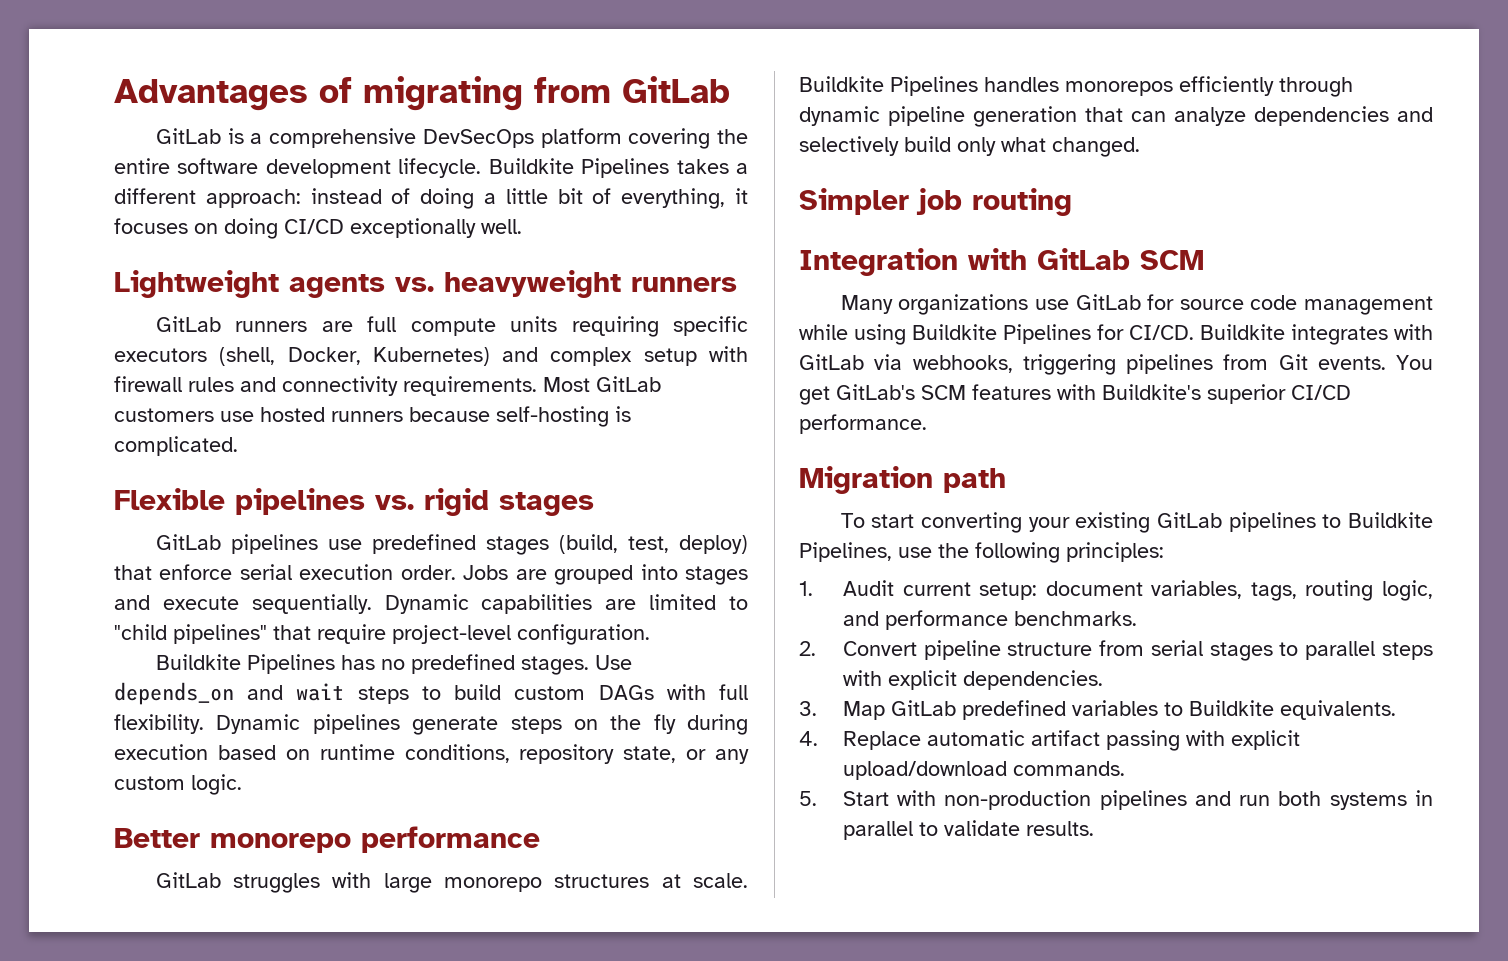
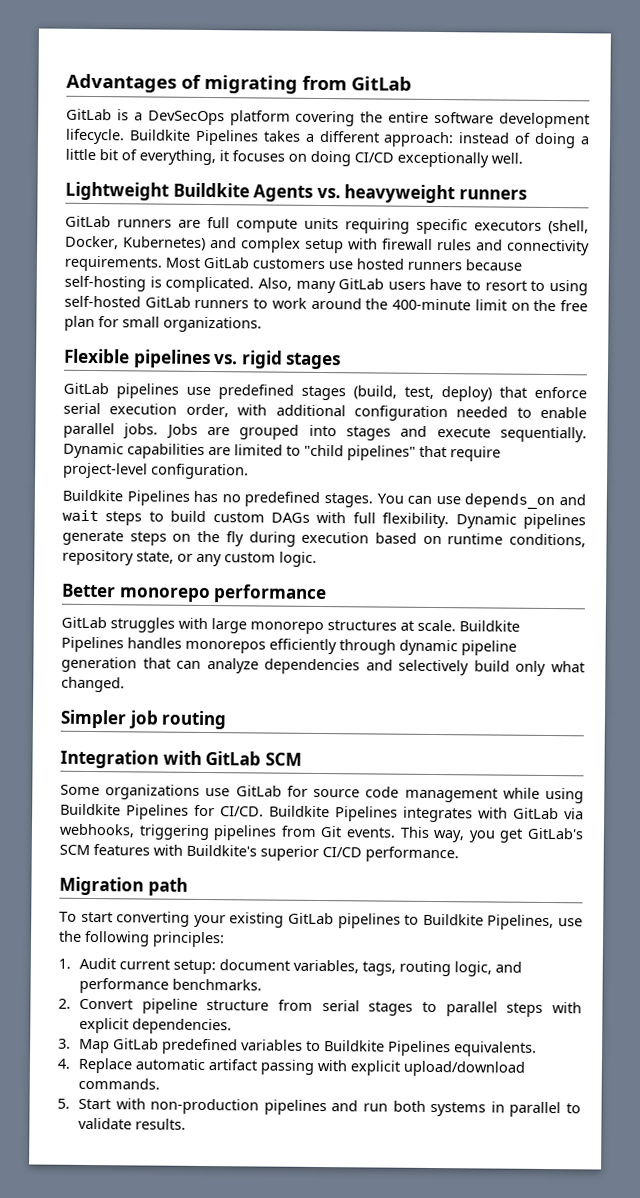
[269,128,417,148] comprehensive -> (143, 116) none
[289,274,385,298] agents -> [172,182,314,202] Buildkite Agents
(238, 446) none -> [257,277,588,296] [64,295,589,312] [64,315,262,333] Also, many GitLab users have to resort to using self-hosted GitLab runners to work around the 400-minute limit on the free plan for small organizations.
[400,565,456,580] order. -> [185,403,587,422] [63,422,159,439] order, with additional configuration needed to enable parallel jobs.
[594,655,632,670] Use -> [376,493,461,505] You can use
[840,295,893,314] Many -> [60,784,100,796] Some
(1285, 332) none -> [335,806,398,822] Pipelines
[1396,355,1433,370] You -> [399,826,495,843] This way, you
(1274, 708) none -> [388,1040,452,1057] Pipelines

